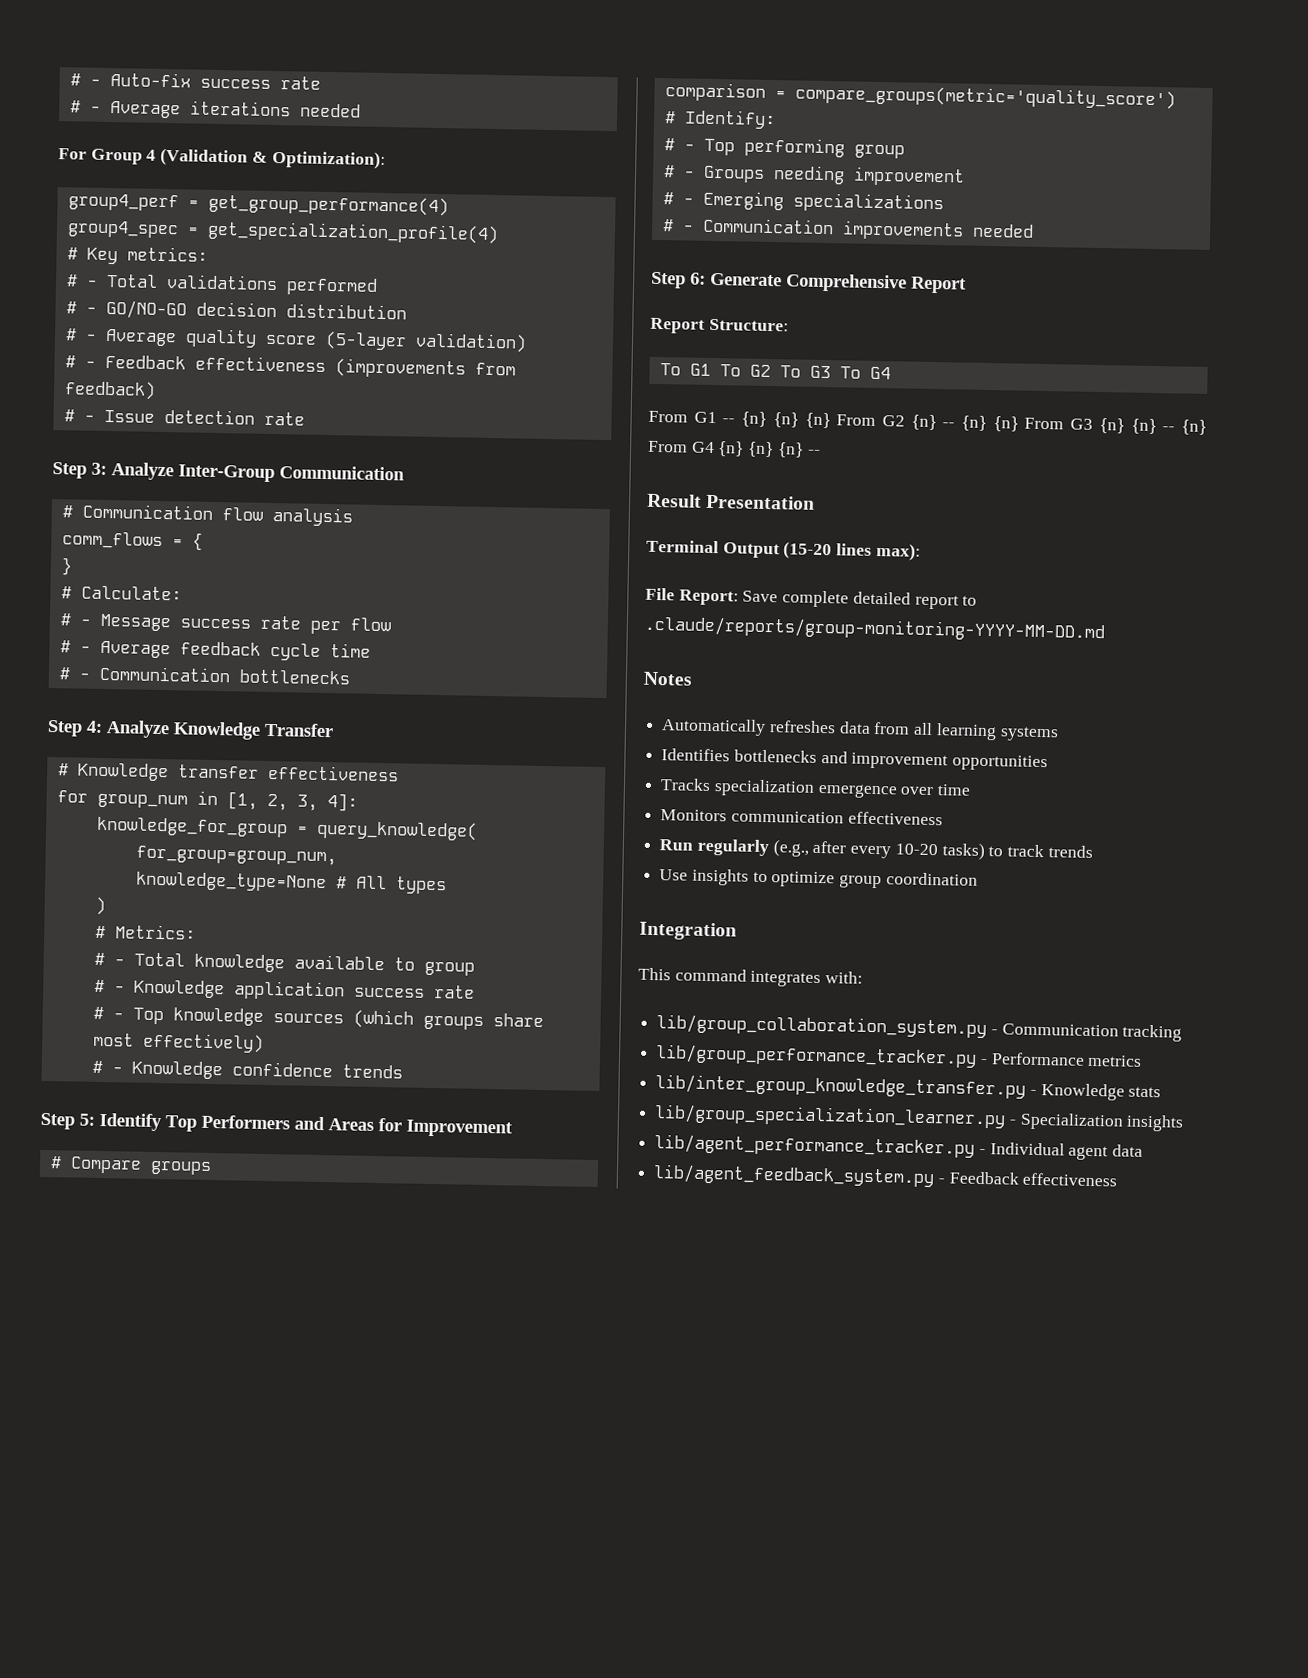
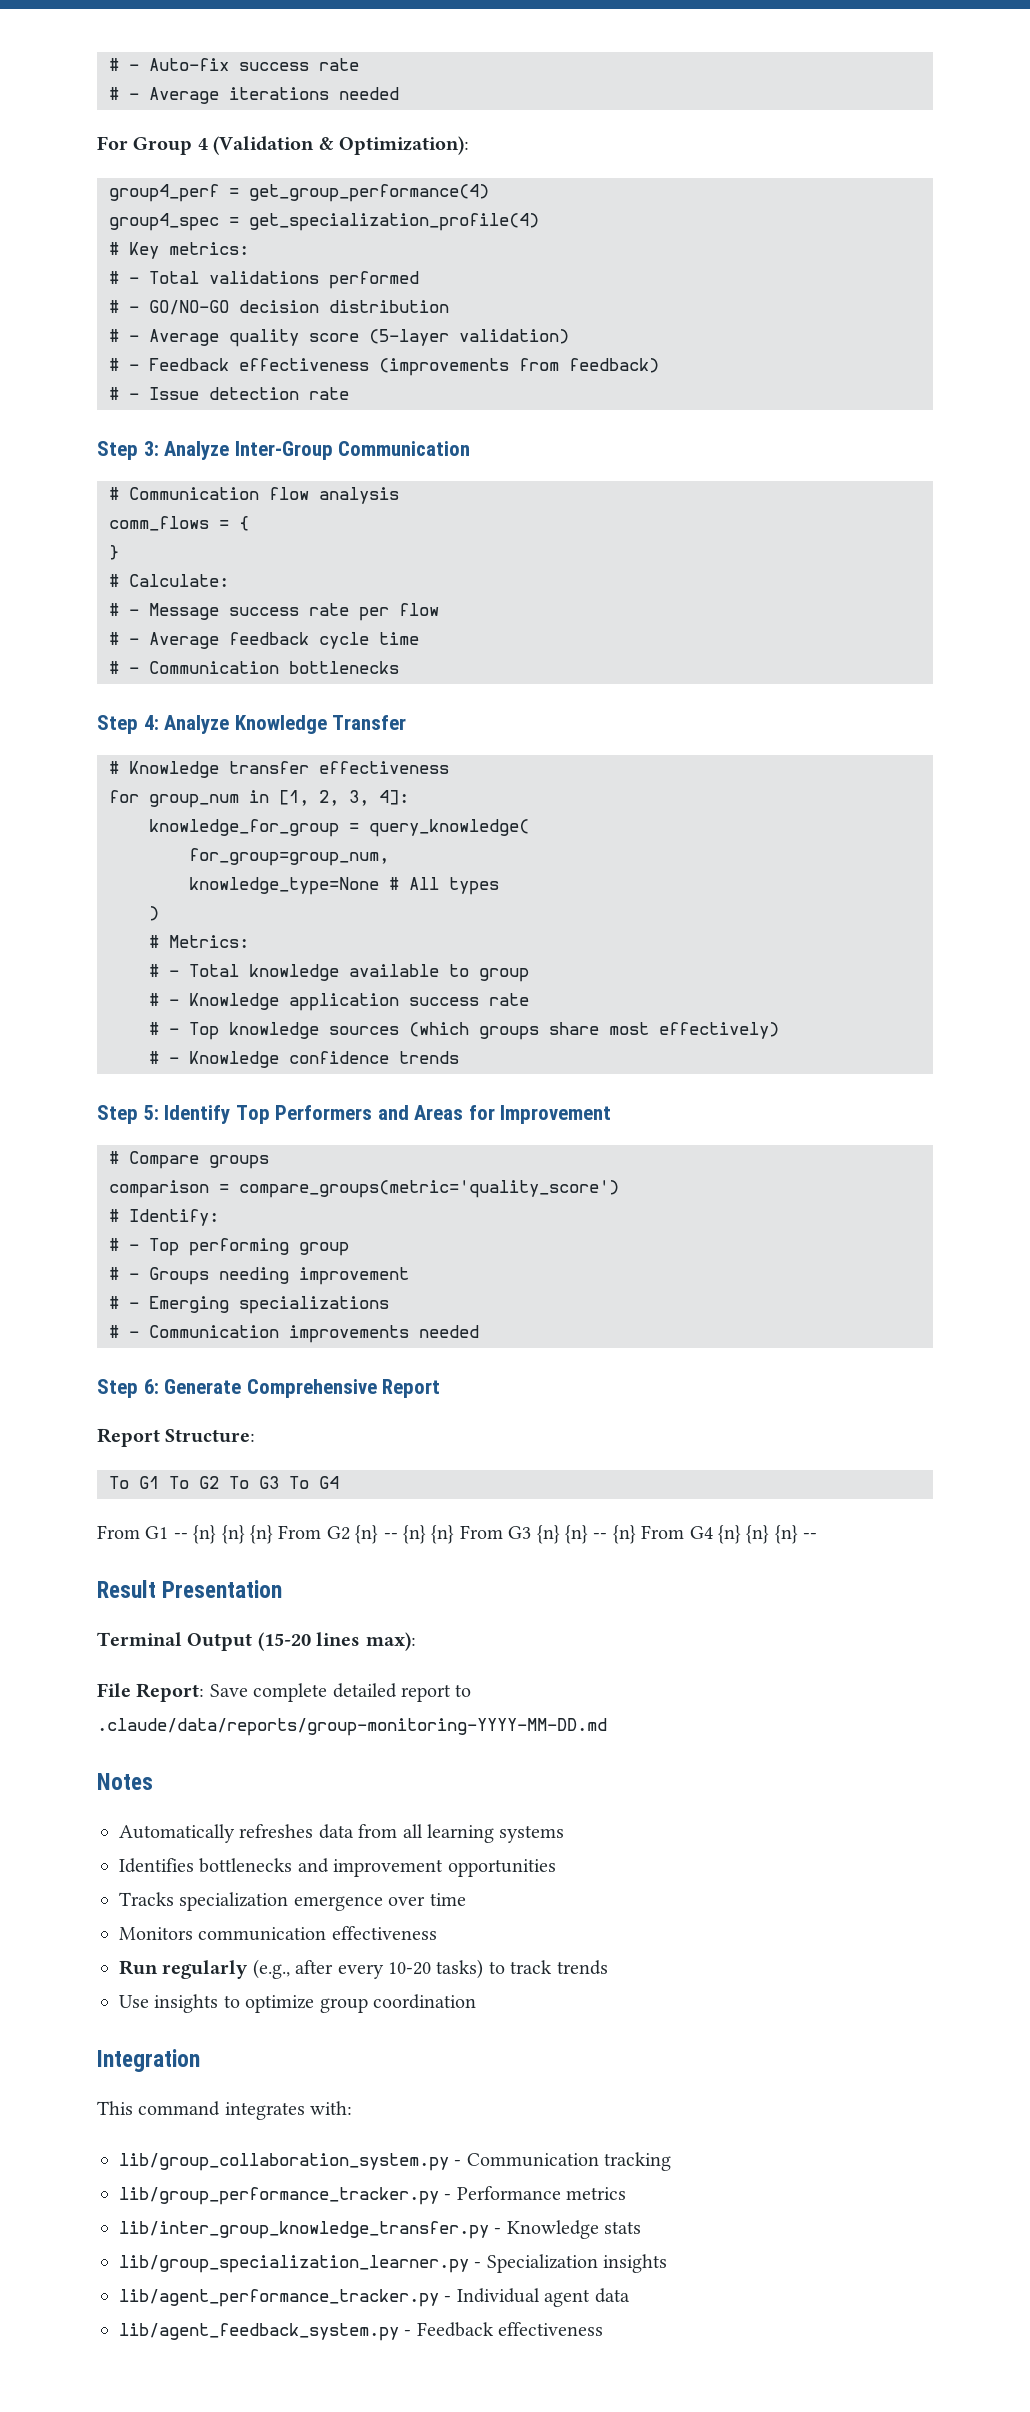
[644,615,1105,643] .claude/reports/group-monitoring-YYYY-MM-DD.md -> [97,1718,607,1736] .claude/data/reports/group-monitoring-YYYY-MM-DD.md

